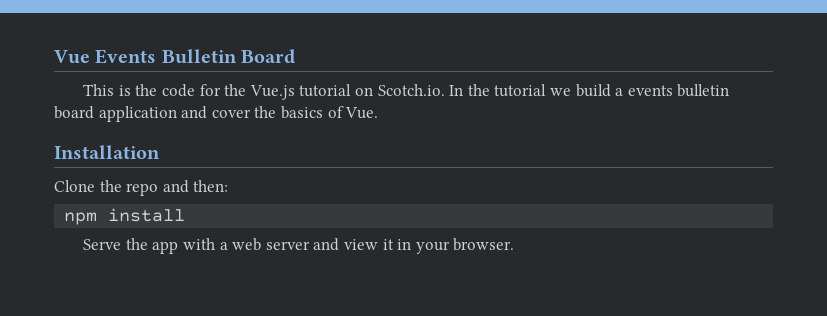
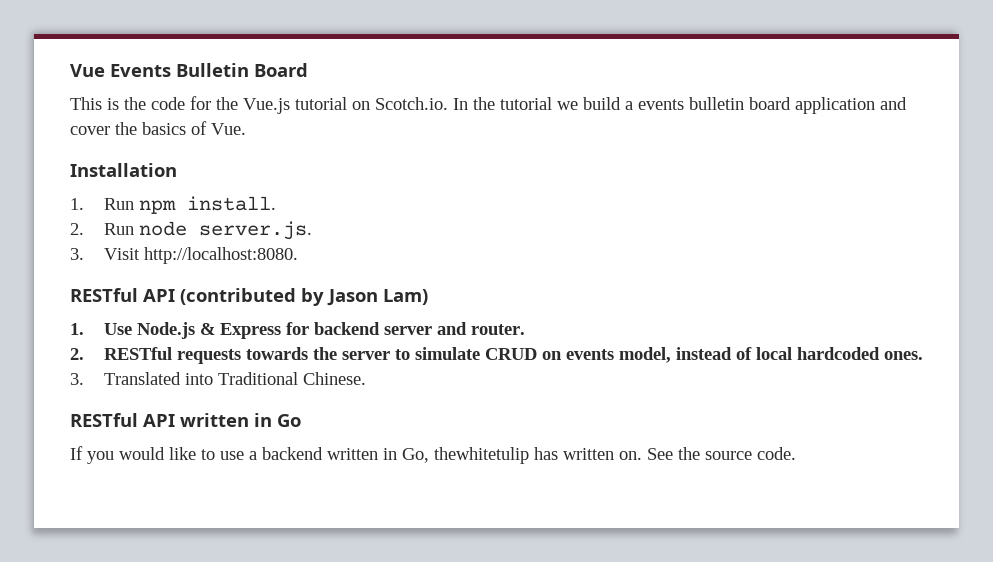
[54,180,229,196] [64,208,186,225] [83,238,515,254] Clone the repo and then: // npm install // Serve the app with a web server and view it in your browser. -> [70,196,276,214] [70,221,312,240] [70,247,298,264] [70,288,428,306] [70,322,525,339] [70,347,923,364] [70,372,366,385] [70,413,301,427] [70,446,796,464] 1. Run npm install. // 2. Run node server.js. // 3. Visit http://localhost:8080. // RESTful API (contributed by Jason Lam) // 1. Use Node.js & Express for backend server and router. // 2. RESTful requests towards the server to simulate CRUD on events model, instead of local hardcoded ones. // 3. Translated into Traditional Chinese. // RESTful API written in Go // If you would like to use a backend written in Go, thewhitetulip has written on. See the source code.

